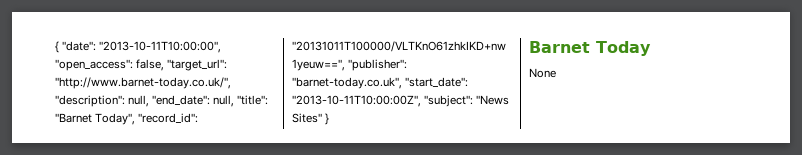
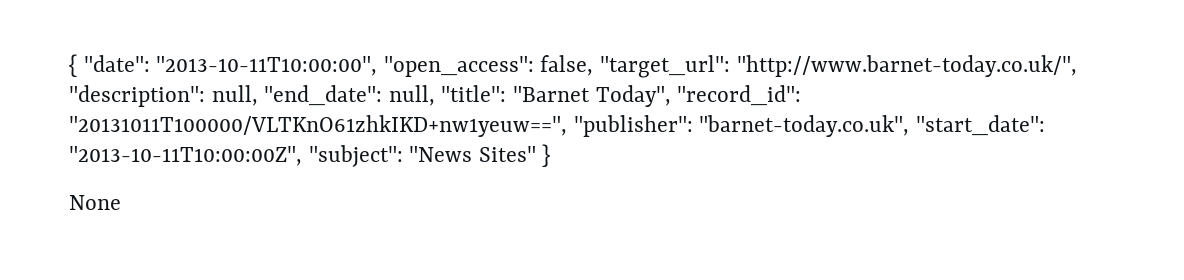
[529,41,651,56] // Barnet Today -> (551, 155) none

